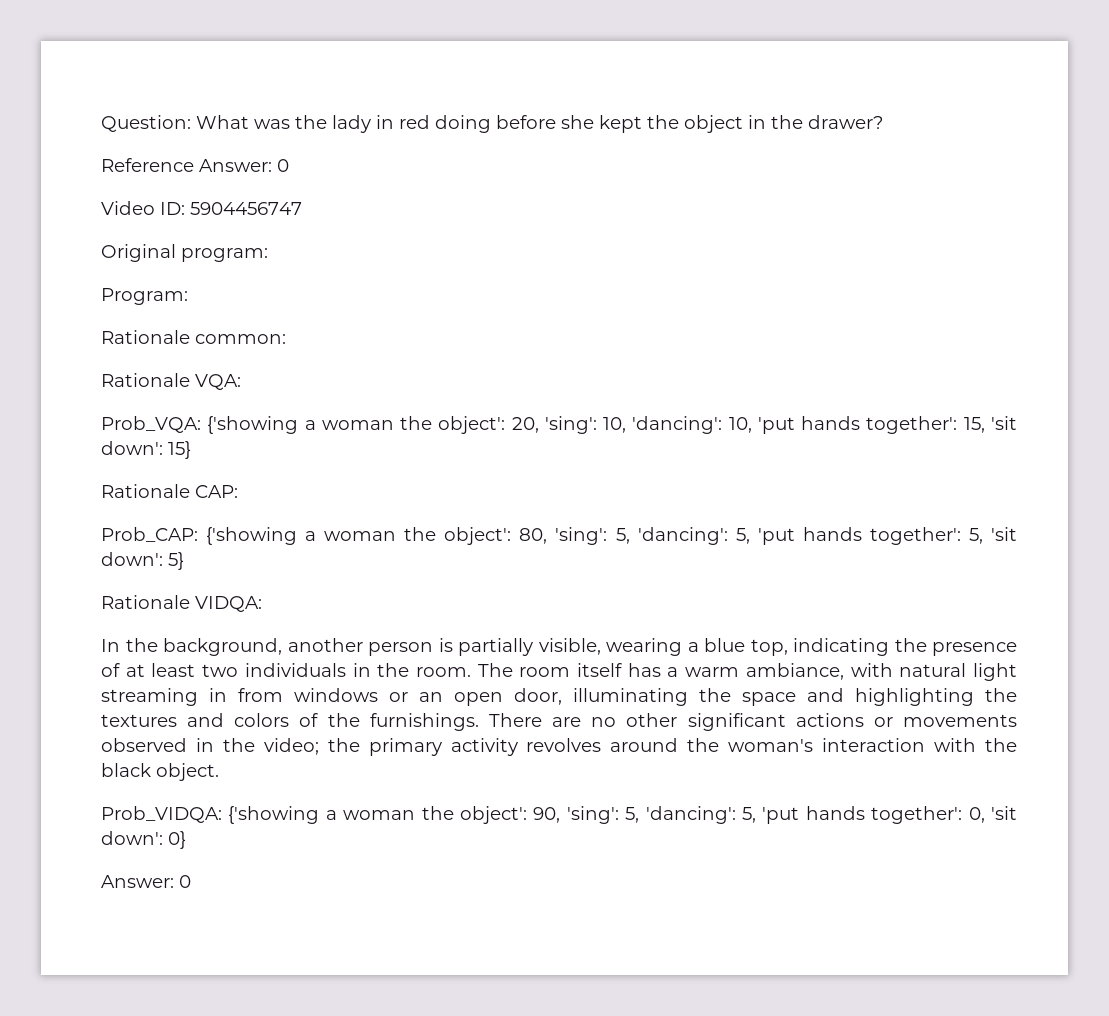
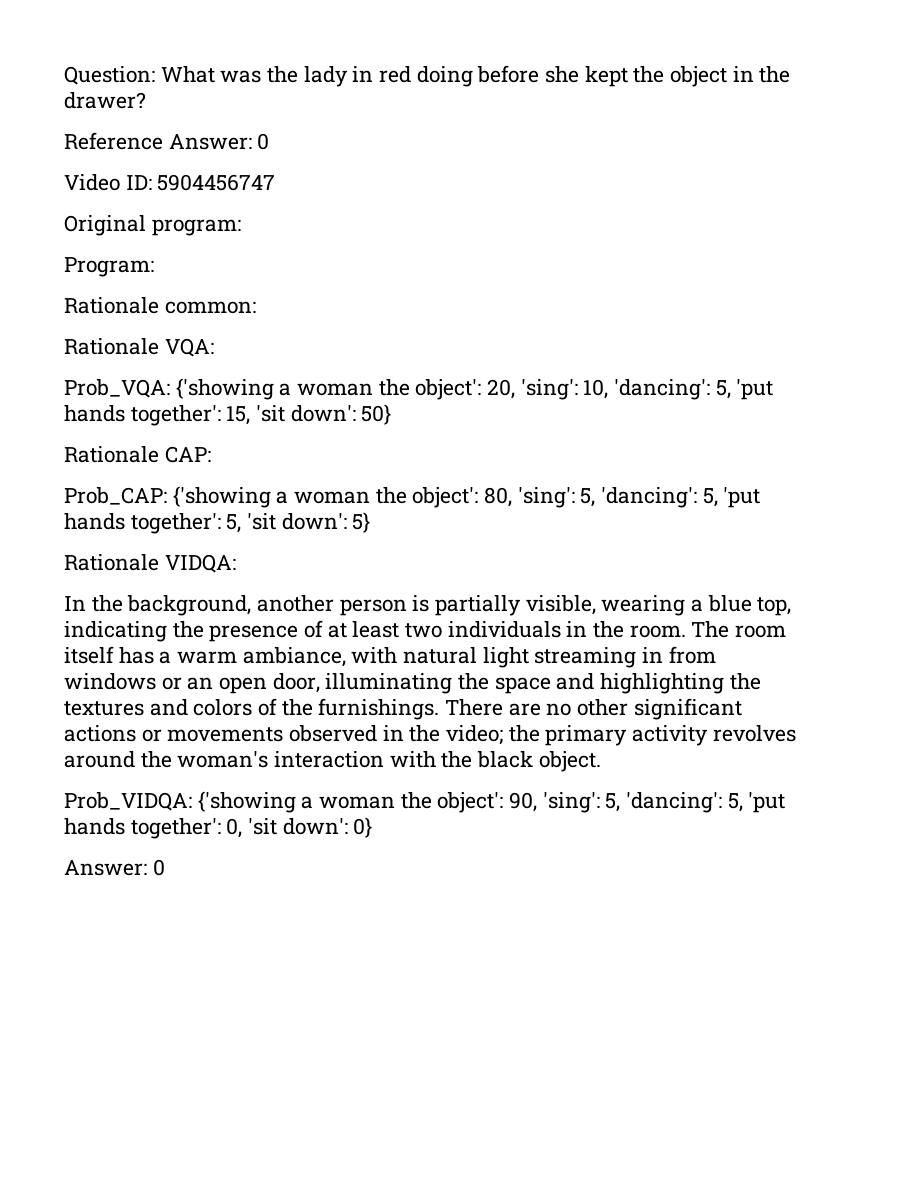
[728,417,752,433] 10, -> [715,380,731,399] 5,
[168,441,191,459] 15} -> [361,404,392,425] 50}

